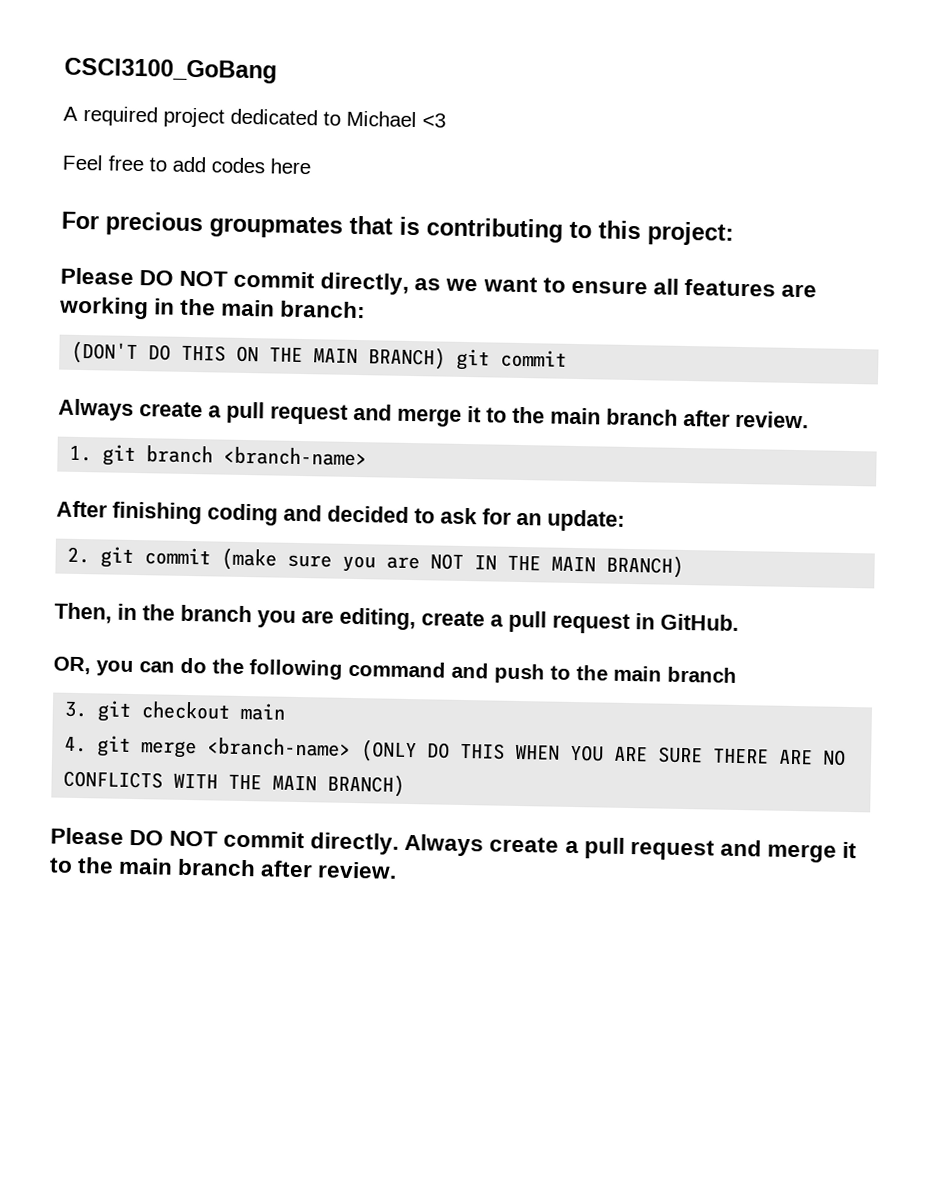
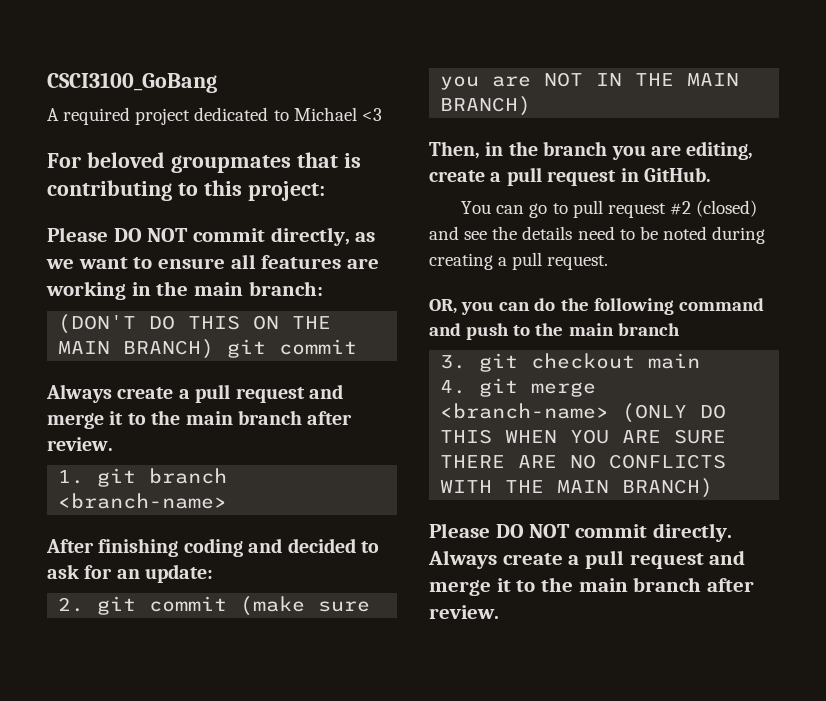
[62,154,311,175] // Feel free to add codes here -> (382, 114) none
[105,211,203,237] precious -> [86,152,165,168] beloved
(739, 622) none -> [461,200,758,218] [429,226,766,244] [429,252,609,270] // You can go to pull request #2 (closed) and see the details need to be noted during creating a pull request.

